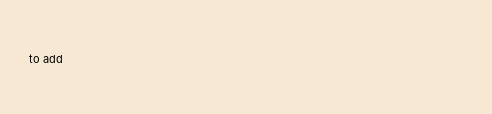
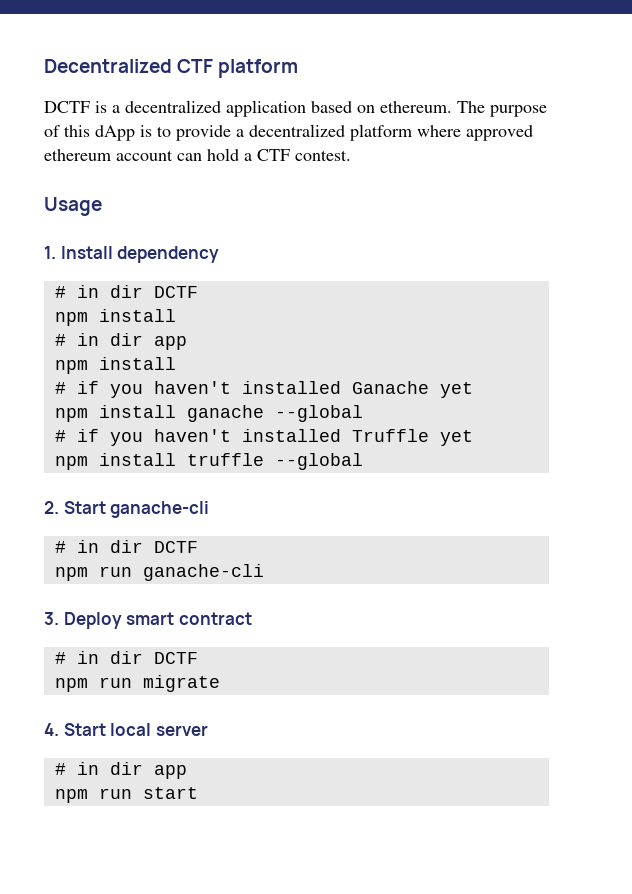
[29,54,63,63] to add -> [44,59,299,78] [44,100,547,117] [44,124,533,141] [44,148,351,161] [44,197,102,216] [44,246,220,263] [54,285,198,298] [54,309,176,326] [54,333,187,350] [54,357,176,374] [54,381,473,398] [54,405,363,422] [54,429,473,446] [54,453,363,470] [44,501,210,518] [54,540,198,553] [54,564,264,581] [44,612,252,629] [54,651,198,664] [54,675,220,692] [44,723,208,736] [54,762,187,779] [54,787,198,803] Decentralized CTF platform // DCTF is a decentralized application based on ethereum. The purpose of this dApp is to provide a decentralized platform where approved ethereum account can hold a CTF contest. // Usage // 1. Install dependency // # in dir DCTF // npm install // # in dir app // npm install // # if you haven't installed Ganache yet // npm install ganache --global // # if you haven't installed Truffle yet // npm install truffle --global // 2. Start ganache-cli // # in dir DCTF // npm run ganache-cli // 3. Deploy smart contract // # in dir DCTF // npm run migrate // 4. Start local server // # in dir app // npm run start

